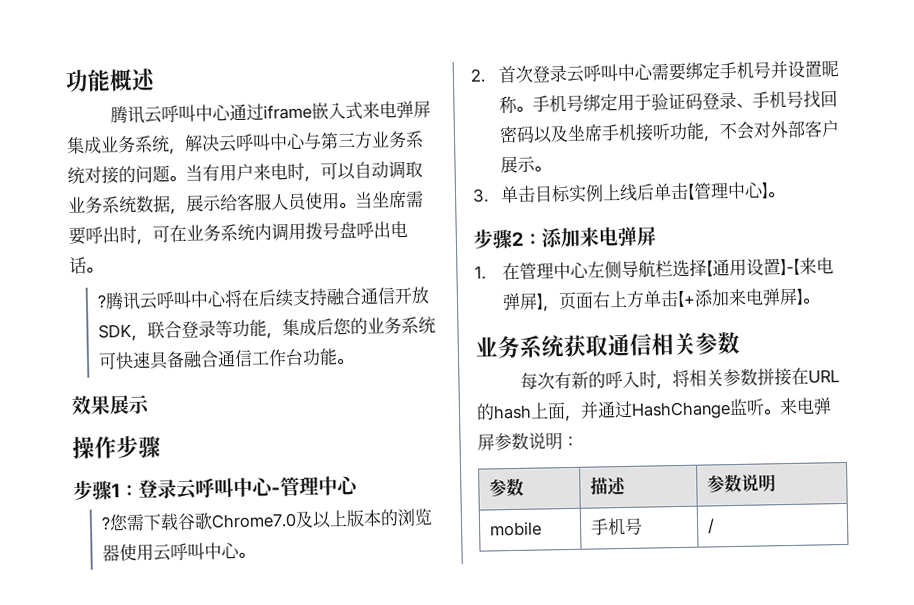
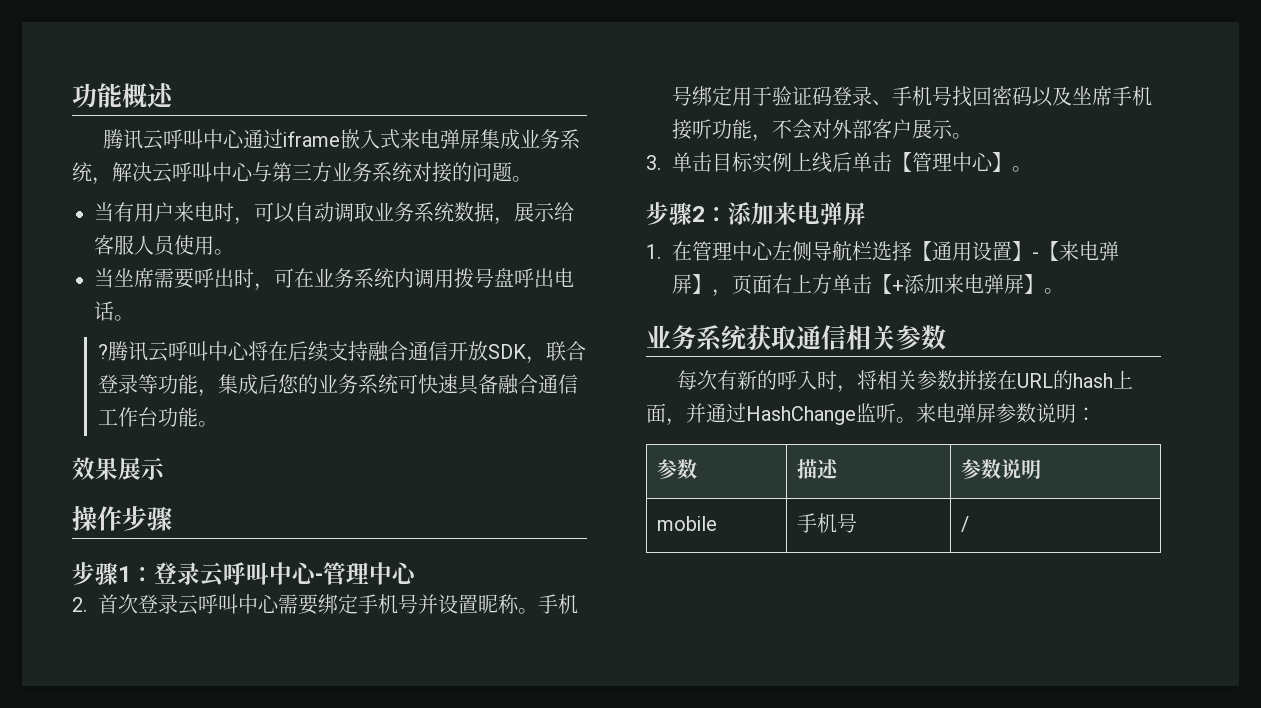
(186, 178) none -> (532, 179) //
(356, 205) none -> (234, 252) //
[100,508,433,532] [101,541,255,562] // ?您需下载谷歌Chrome7.0及以上版本的浏览器使用云呼叫中心。 -> (418, 573) none

